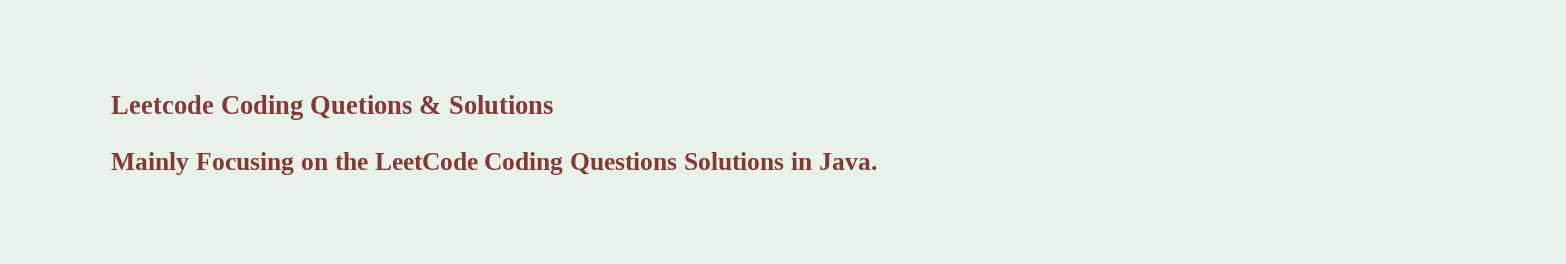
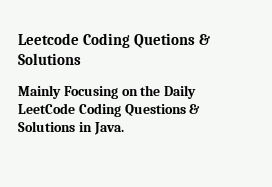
(368, 161) none -> [164,85,197,99] Daily
(678, 163) none -> [189,104,201,114] &

